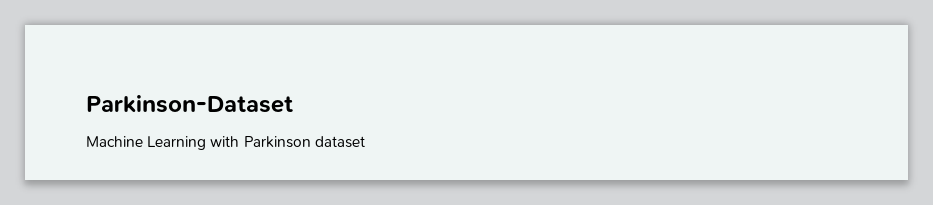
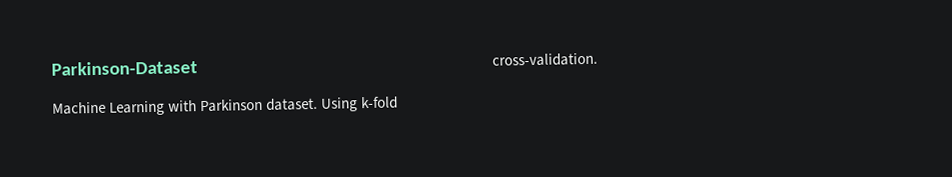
[314,136,365,148] dataset -> [266,96,399,112] [492,52,598,67] dataset. Using k-fold cross-validation.

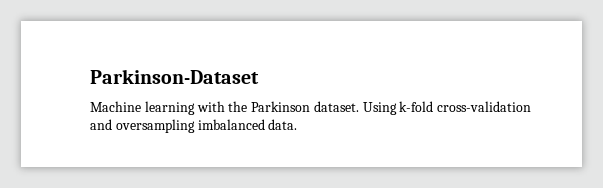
[109,100,198,116] Learning with -> [144,101,248,115] learning with the
[492,52,598,67] cross-validation. -> [437,101,532,112] [90,119,298,133] cross-validation and oversampling imbalanced data.

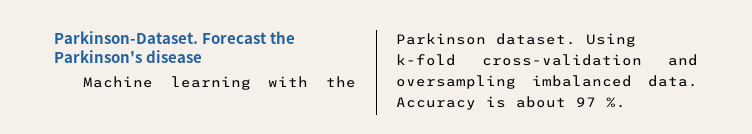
[90,69,259,84] Parkinson-Dataset -> [54,31,296,44] [54,50,203,63] Parkinson-Dataset. Forecast the Parkinson's disease
(298, 124) none -> [396,96,626,110] Accuracy is about 97 %.

